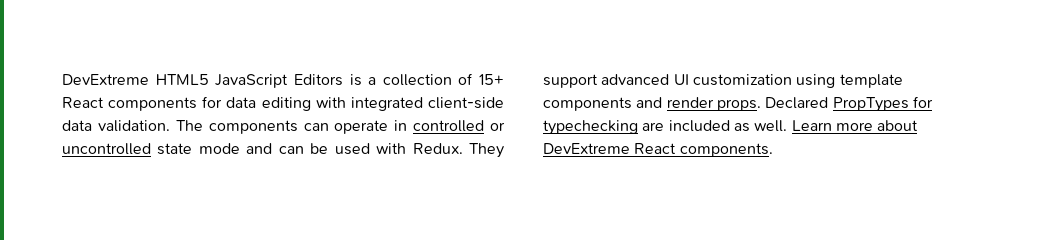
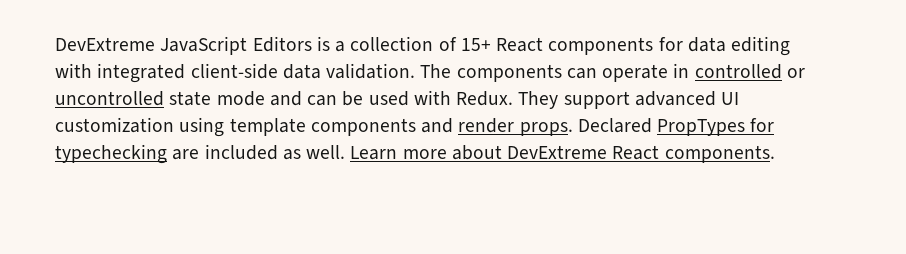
[62,74,209,85] DevExtreme HTML5 -> [55,37,155,51] DevExtreme

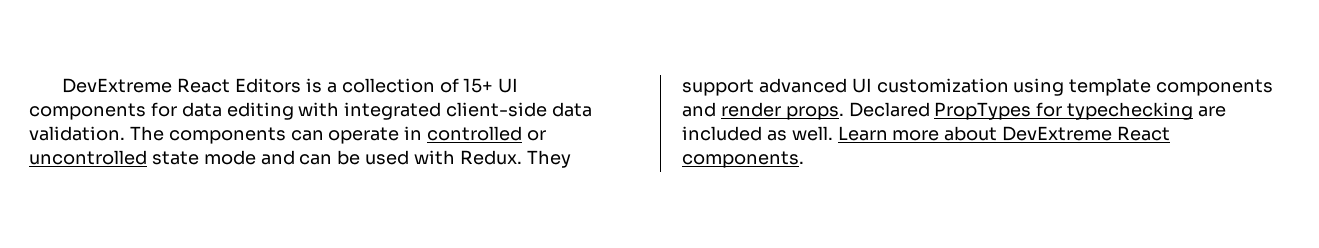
[55,36,248,55] DevExtreme JavaScript -> [62,78,231,93] DevExtreme React
[496,37,544,52] React -> [498,78,519,93] UI

